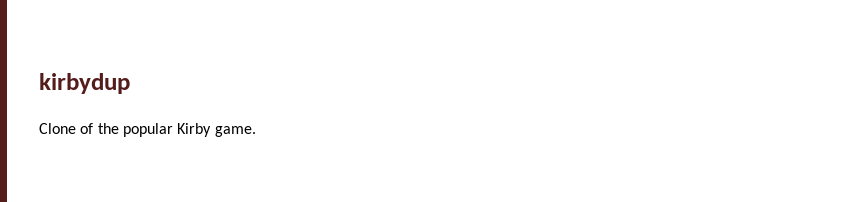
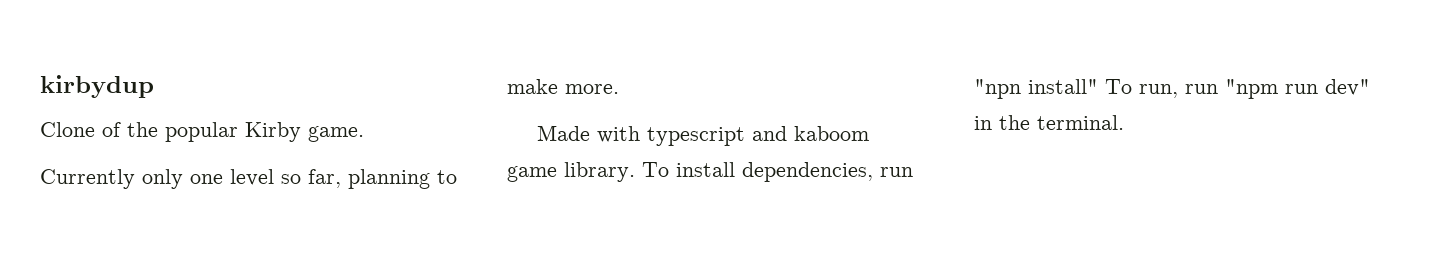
(256, 131) none -> [40,169,457,189] [507,79,619,94] [537,125,870,146] [507,162,913,182] [974,79,1370,99] [974,115,1124,130] // Currently only one level so far, planning to make more. // Made with typescript and kaboom game library. To install dependencies, run "npn install" To run, run "npm run dev" in the terminal.

